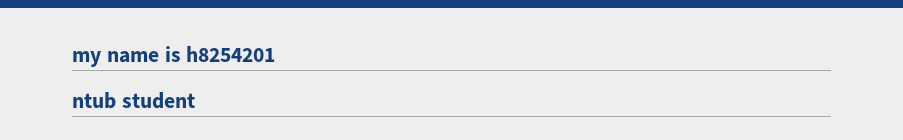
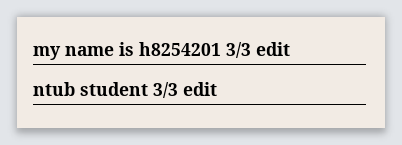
(276, 54) none -> [226,42,290,58] 3/3 edit
(195, 100) none -> [153,82,217,98] 3/3 edit

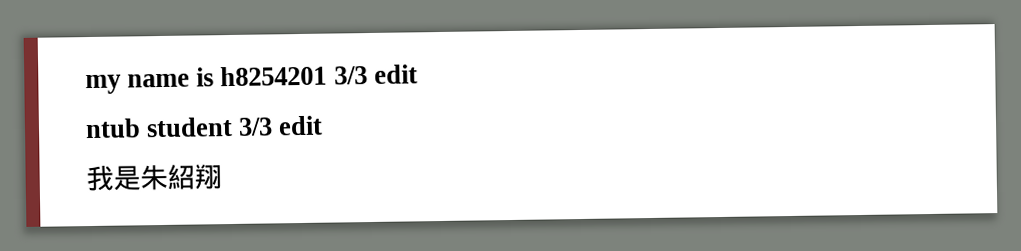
(217, 89) none -> [86,164,222,192] // 我是朱紹翔

